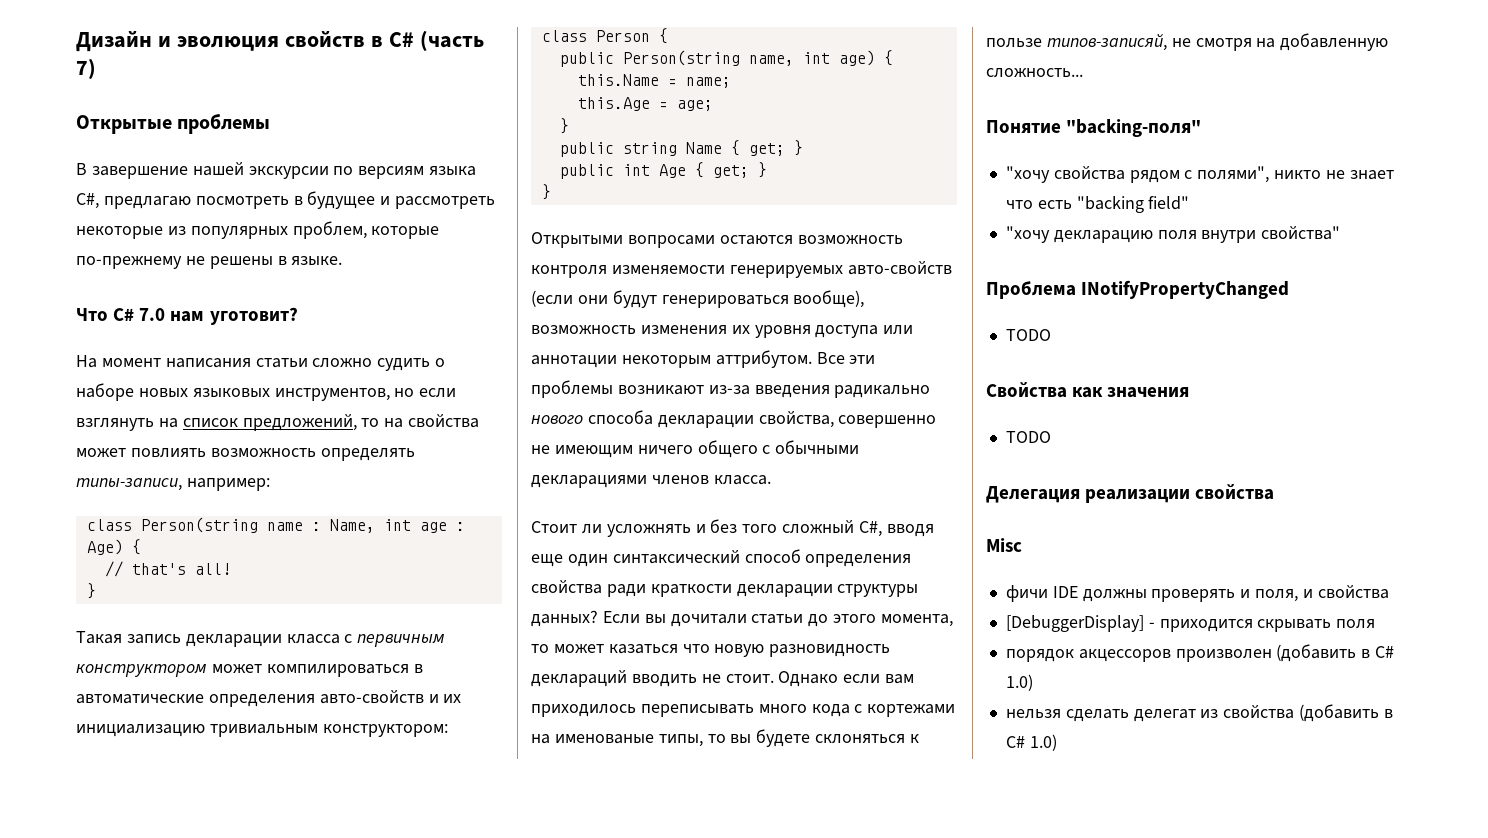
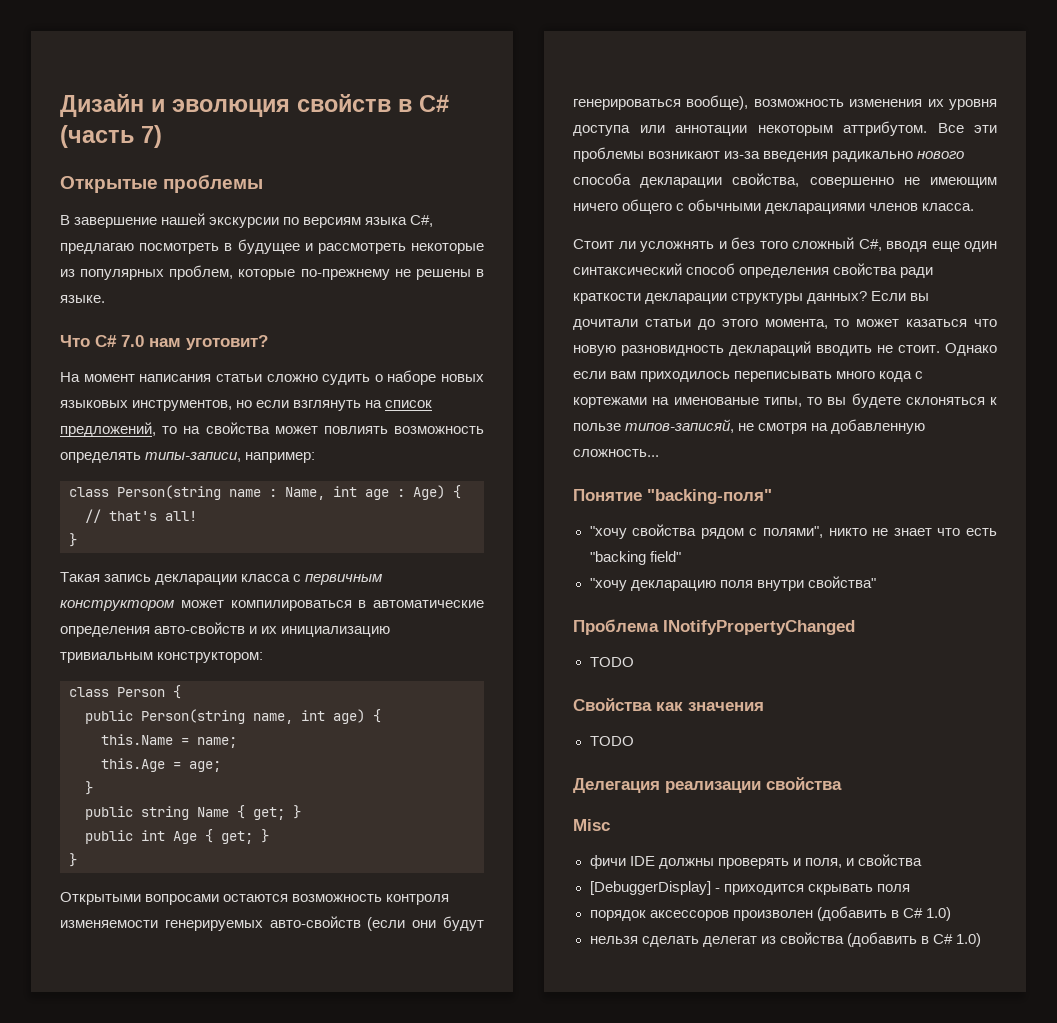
[1078,649,1171,662] акцессоров -> [649,910,729,921] аксессоров

